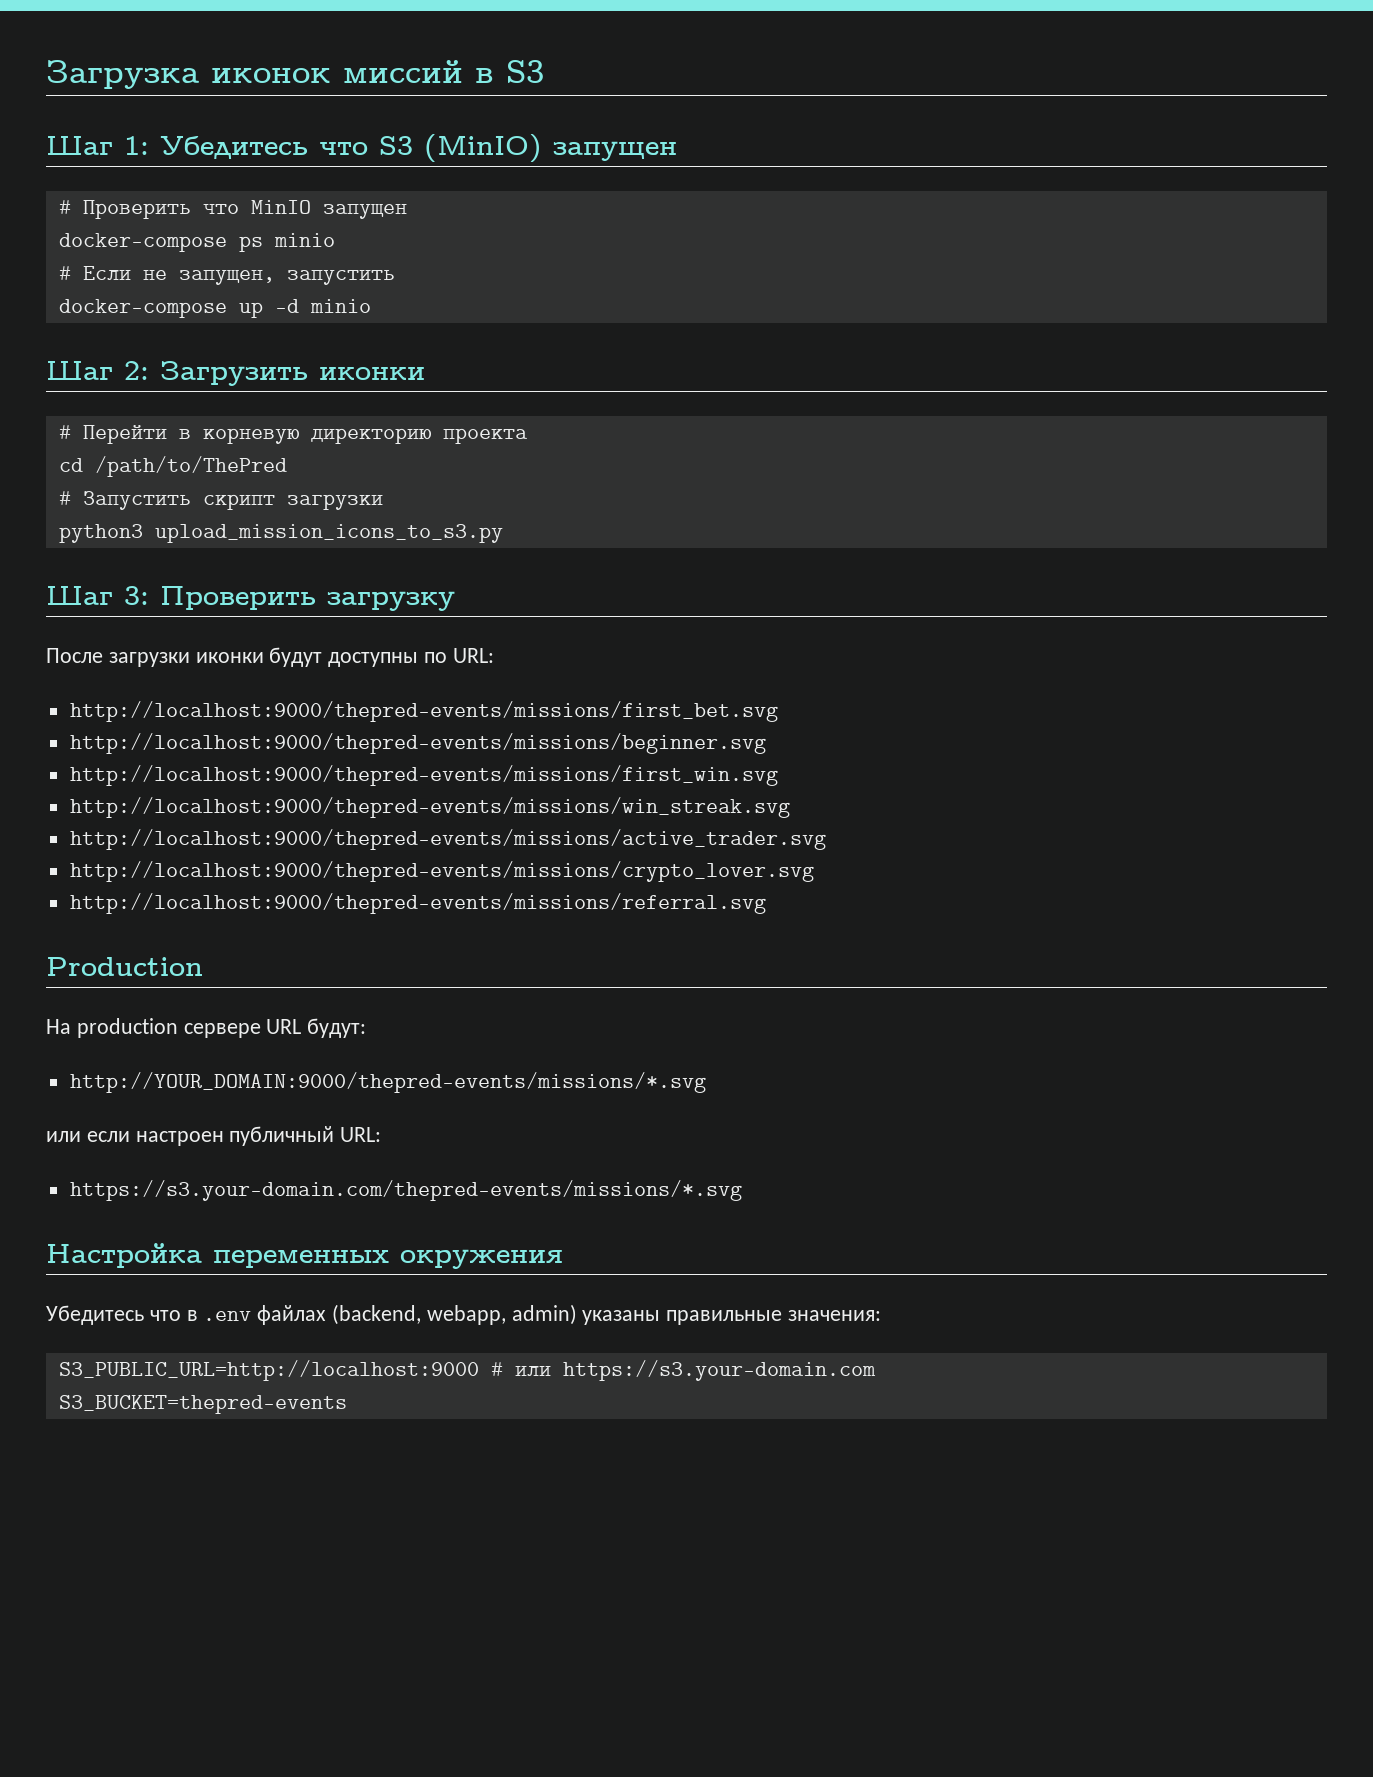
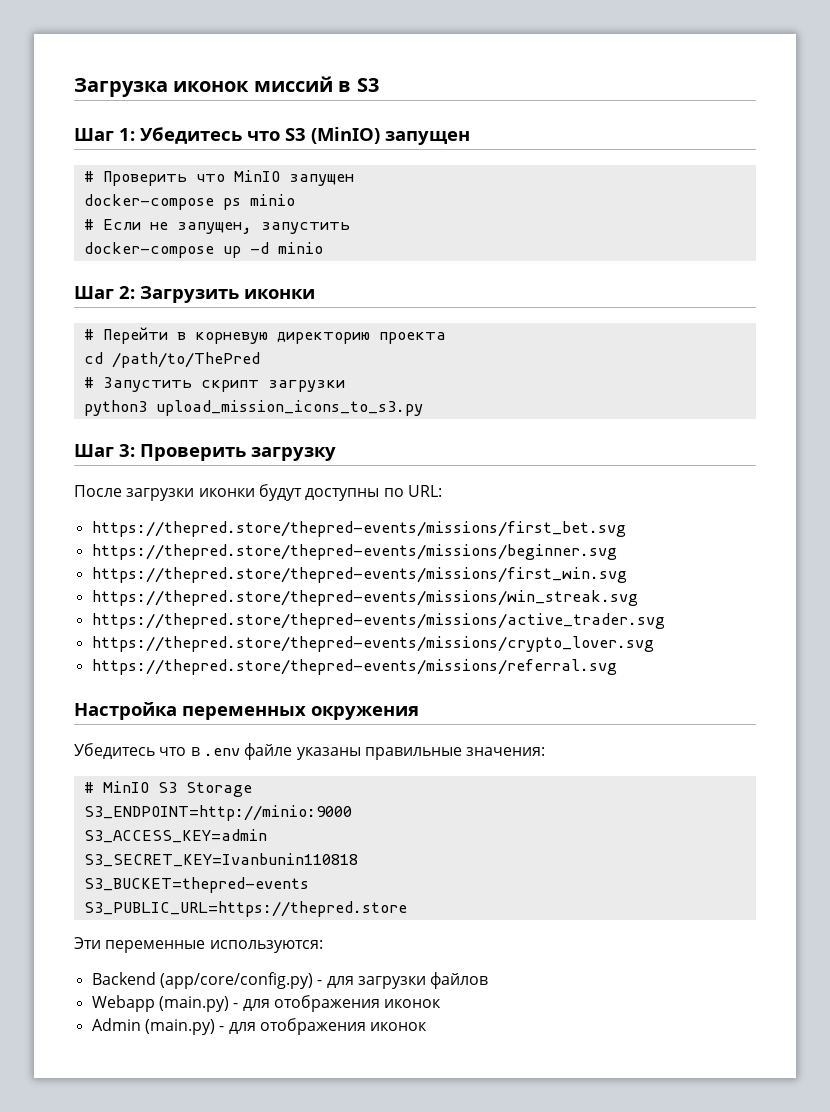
[69,701,778,722] [69,733,766,754] [69,765,778,786] [69,797,790,818] [69,829,826,850] [69,861,814,882] [69,893,766,914] [46,957,203,976] [46,1018,367,1038] [69,1072,706,1093] [46,1126,382,1146] [69,1180,742,1201] http://localhost:9000/thepred-events/missions/first_bet.svg // http://localhost:9000/thepred-events/missions/beginner.svg // http://localhost:9000/thepred-events/missions/first_win.svg // http://localhost:9000/thepred-events/missions/win_streak.svg // http://localhost:9000/thepred-events/missions/active_trader.svg // http://localhost:9000/thepred-events/missions/crypto_lover.svg // http://localhost:9000/thepred-events/missions/referral.svg // Production // На production сервере URL будут: // http://YOUR_DOMAIN:9000/thepred-events/missions/*.svg // или если настроен публичный URL: // https://s3.your-domain.com/thepred-events/missions/*.svg -> [91,521,626,537] [91,544,617,560] [91,567,627,583] [91,590,638,606] [91,613,665,629] [91,636,654,652] [91,659,617,675] https://thepred.store/thepred-events/missions/first_bet.svg // https://thepred.store/thepred-events/missions/beginner.svg // https://thepred.store/thepred-events/missions/first_win.svg // https://thepred.store/thepred-events/missions/win_streak.svg // https://thepred.store/thepred-events/missions/active_trader.svg // https://thepred.store/thepred-events/missions/crypto_lover.svg // https://thepred.store/thepred-events/missions/referral.svg
[257,1304,577,1325] файлах (backend, webapp, admin) -> [244,743,293,760] файле
[58,1360,876,1381] [58,1395,347,1414] S3_PUBLIC_URL=http://localhost:9000 # или https://s3.your-domain.com // S3_BUCKET=thepred-events -> [83,781,252,797] [83,805,352,821] [83,829,267,843] [83,853,358,867] [83,877,309,893] [83,901,407,917] [74,937,323,953] [91,972,489,989] [91,995,442,1012] [91,1018,428,1035] # MinIO S3 Storage // S3_ENDPOINT=http://minio:9000 // S3_ACCESS_KEY=admin // S3_SECRET_KEY=Ivanbunin110818 // S3_BUCKET=thepred-events // S3_PUBLIC_URL=https://thepred.store // Эти переменные используются: // Backend (app/core/config.py) - для загрузки файлов // Webapp (main.py) - для отображения иконок // Admin (main.py) - для отображения иконок

